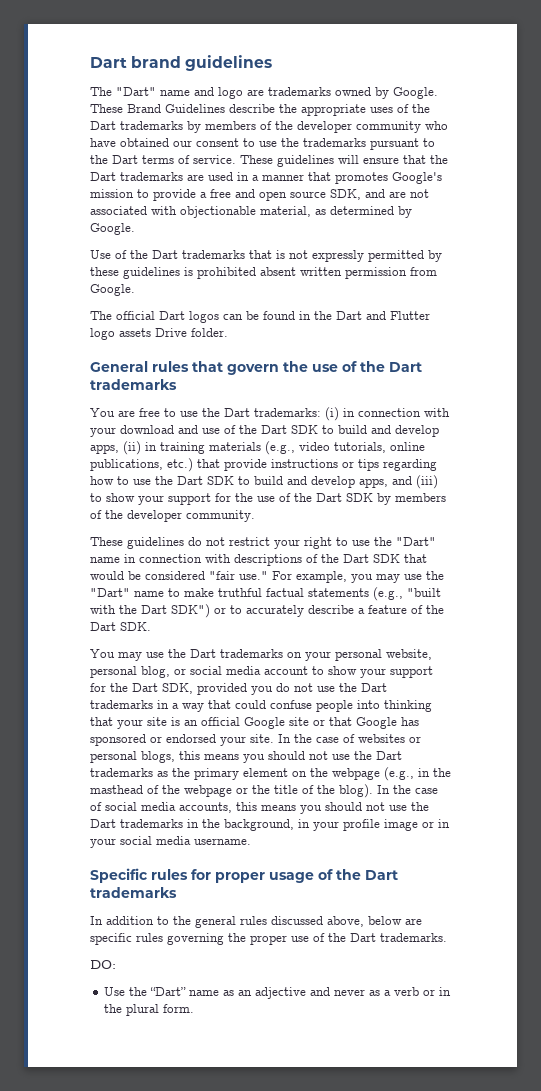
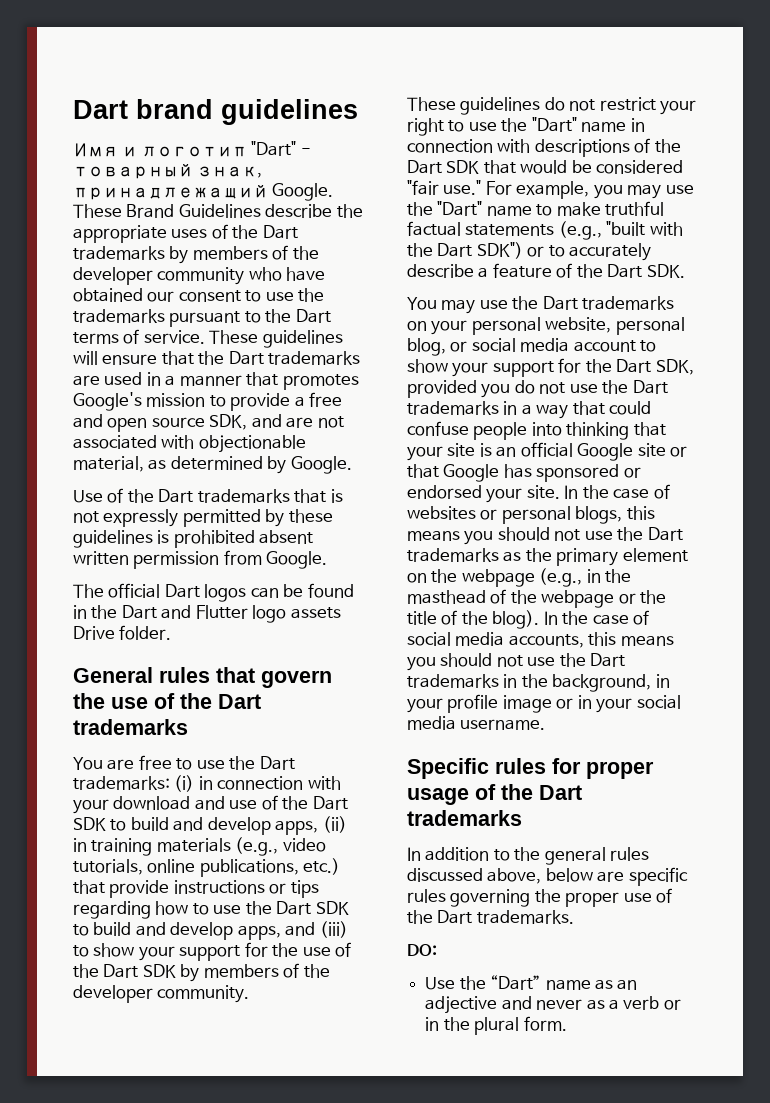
[90,87,389,99] The "Dart" name and logo are trademarks owned by -> [73,141,311,157] [73,164,263,179] [73,185,268,200] Имя и логотип "Dart" - товарный знак, принадлежащий

